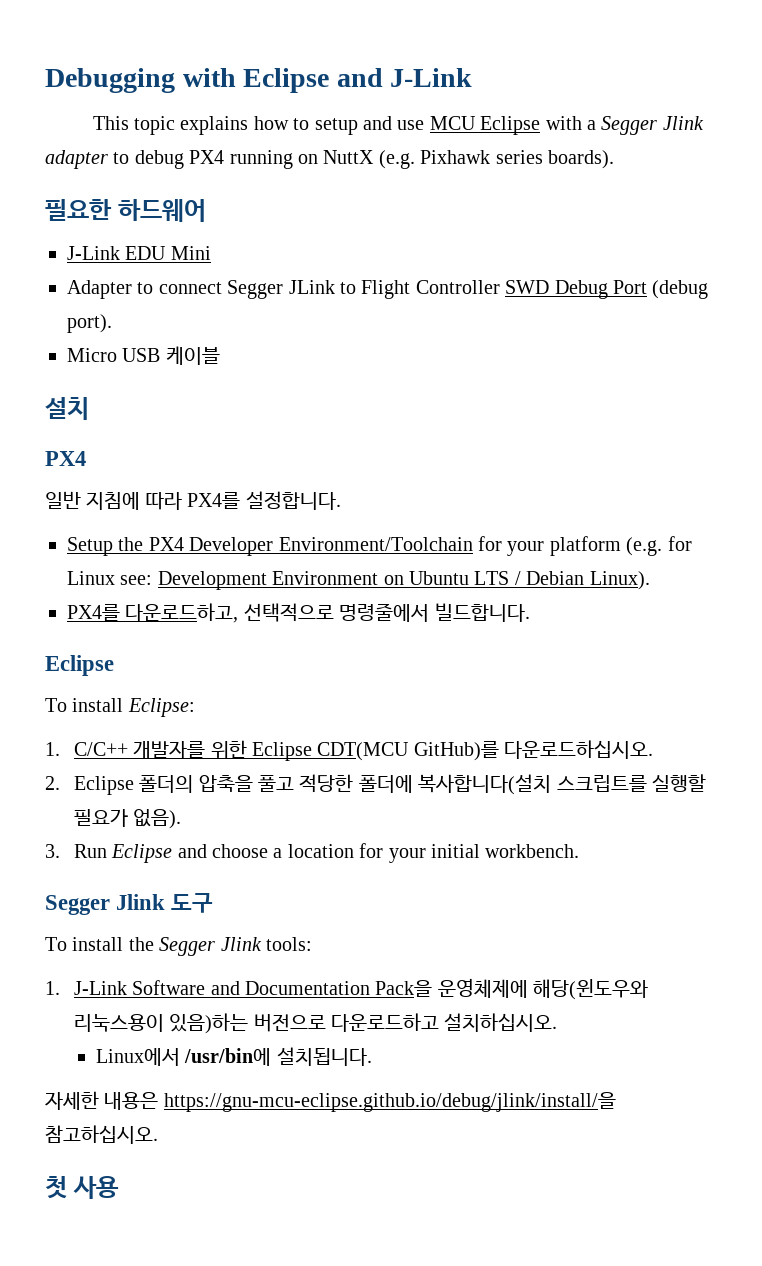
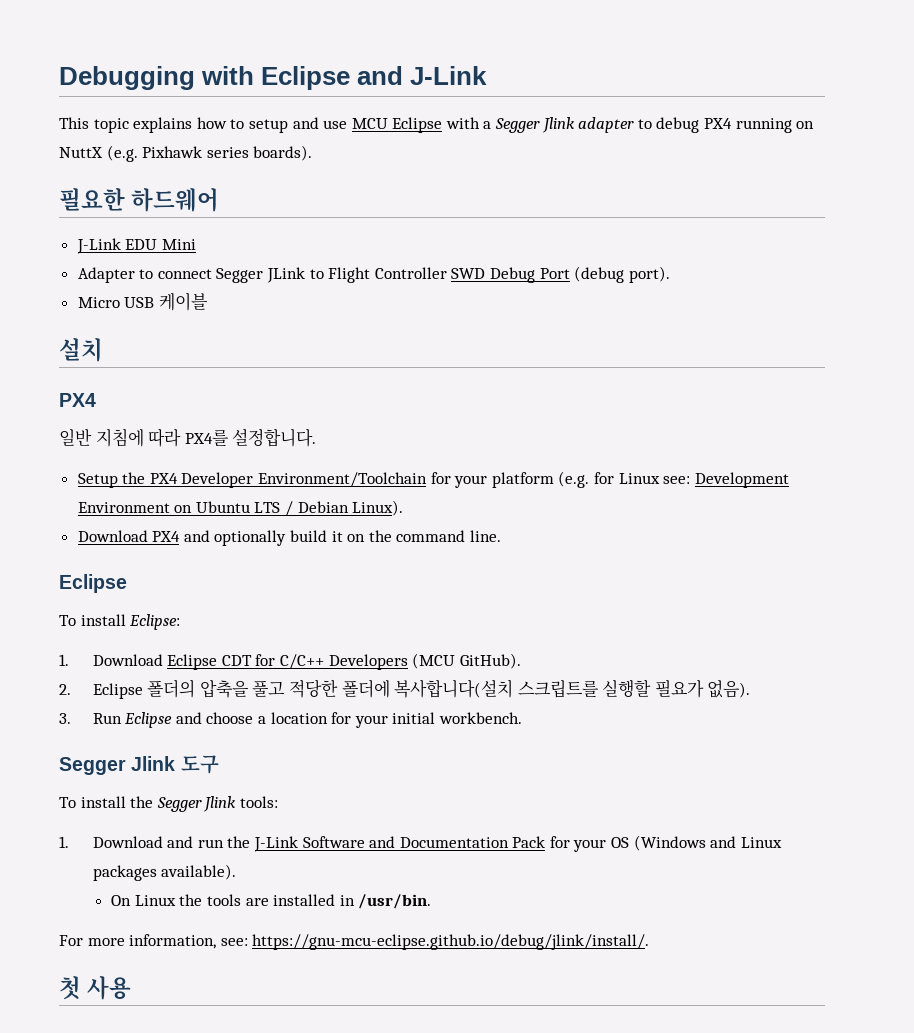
[67,603,530,623] PX4를 다운로드하고, 선택적으로 명령줄에서 빌드합니다. -> [77,530,502,546] Download PX4 and optionally build it on the command line.
[73,740,654,761] C/C++ 개발자를 위한 Eclipse CDT(MCU GitHub)를 다운로드하십시오. -> [92,653,521,670] Download Eclipse CDT for C/C++ Developers (MCU GitHub).
[73,978,649,1000] [73,1013,558,1034] [95,1047,372,1066] [45,1091,616,1112] [45,1125,158,1144] J-Link Software and Documentation Pack을 운영체제에 해당(윈도우와 리눅스용이 있음)하는 버전으로 다운로드하고 설치하십시오. // Linux에서 /usr/bin에 설치됩니다. // 자세한 내용은 https://gnu-mcu-eclipse.github.io/debug/jlink/install/을 참고하십시오. -> [92,835,782,852] [92,864,237,881] [111,894,432,909] [59,934,650,950] Download and run the J-Link Software and Documentation Pack for your OS (Windows and Linux packages available). // On Linux the tools are installed in /usr/bin. // For more information, see: https://gnu-mcu-eclipse.github.io/debug/jlink/install/.

